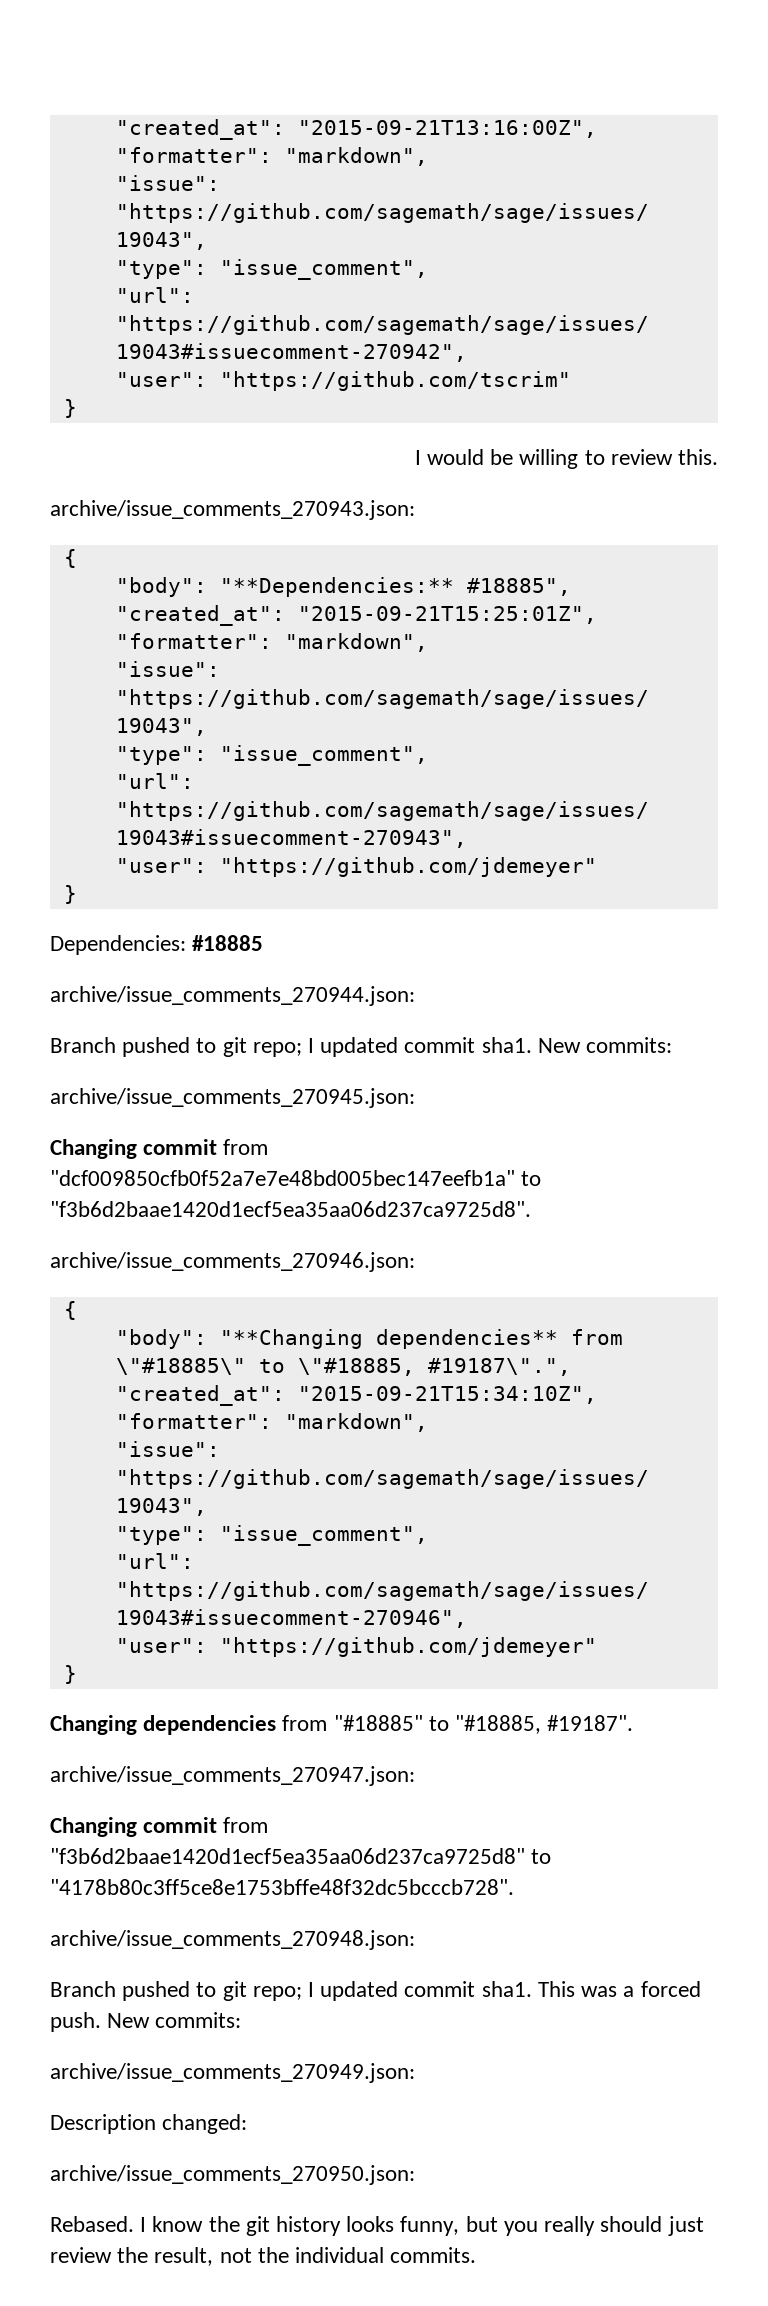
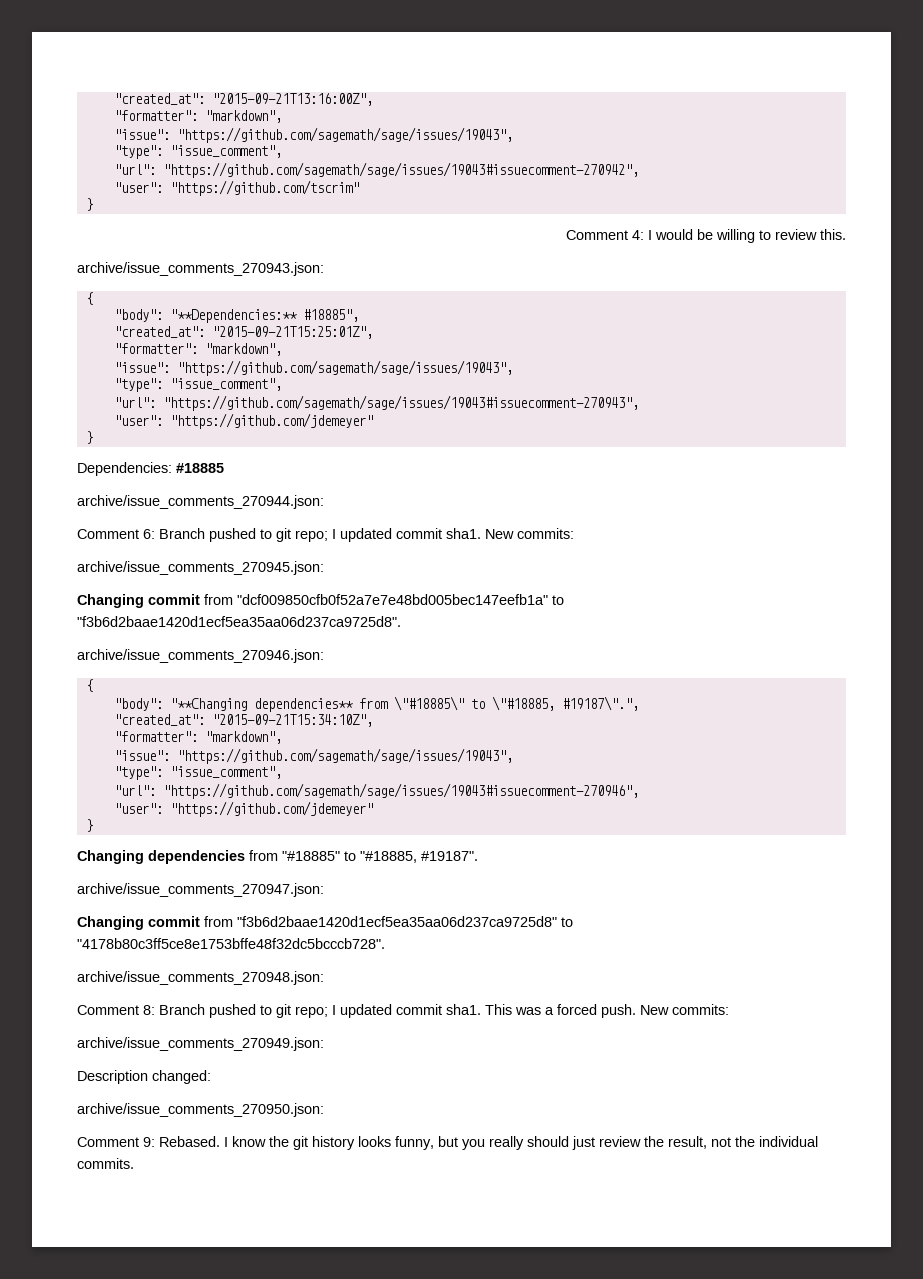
(77, 408) none -> [566,230,644,240] Comment 4:
(415, 996) none -> [77,529,155,539] Comment 6:
(415, 1940) none -> [77,1005,155,1015] Comment 8:
(415, 2175) none -> [77,1137,155,1147] Comment 9:

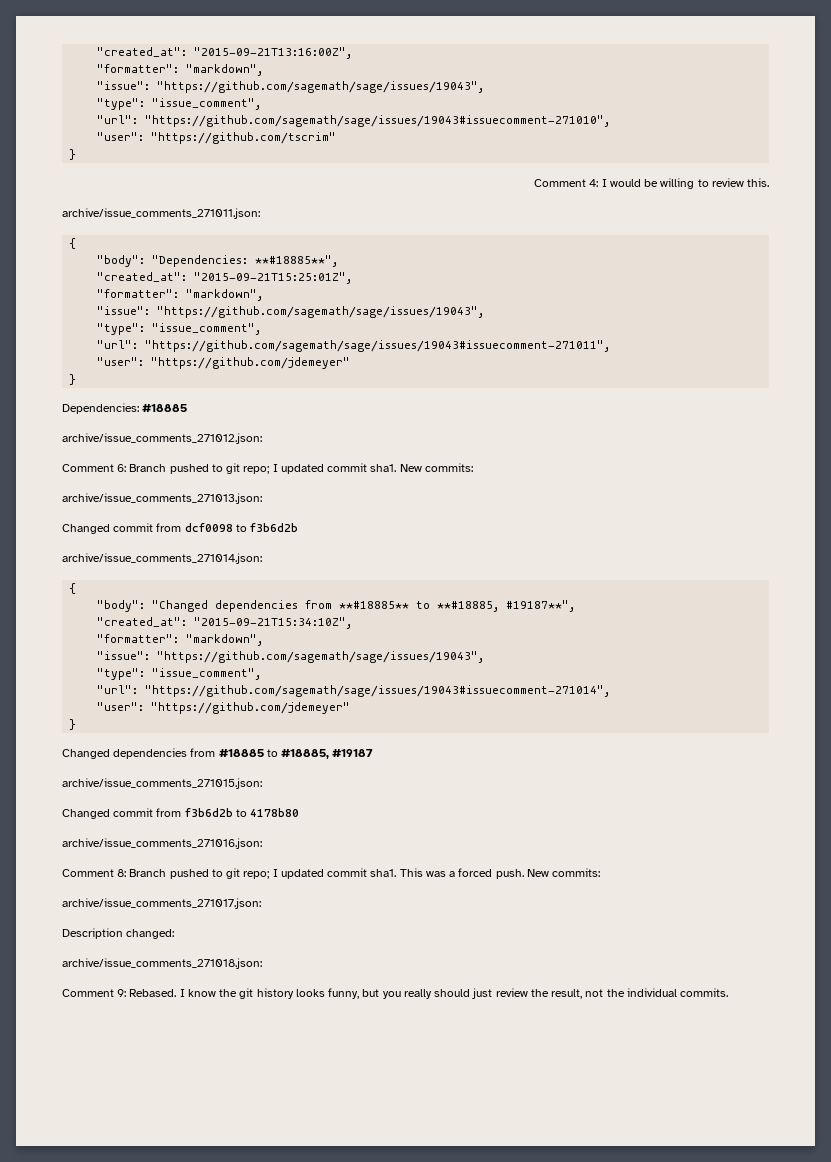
[162,162,639,178] "https://github.com/sagemath/sage/issues/19043#issuecomment-270942", -> [145,115,611,127] "https://github.com/sagemath/sage/issues/19043#issuecomment-271010",
[77,262,324,276] [85,292,93,305] [113,309,359,323] archive/issue_comments_270943.json: // { // "body": "**Dependencies:** #18885", -> [62,208,260,219] [69,238,77,249] [97,255,339,267] archive/issue_comments_271011.json: // { // "body": "Dependencies: **#18885**",
[162,395,639,411] "https://github.com/sagemath/sage/issues/19043#issuecomment-270943", -> [145,340,611,352] "https://github.com/sagemath/sage/issues/19043#issuecomment-271011",
[77,495,324,509] archive/issue_comments_270944.json: -> [62,433,262,444] archive/issue_comments_271012.json:
[77,561,324,575] [77,594,564,608] [77,616,401,627] [77,649,324,663] [85,679,93,692] [113,696,639,712] archive/issue_comments_270945.json: // Changing commit from "dcf009850cfb0f52a7e7e48bd005bec147eefb1a" to "f3b6d2baae1420d1ecf5ea35aa06d237ca9725d8". // archive/issue_comments_270946.json: // { // "body": "**Changing dependencies** from \"#18885\" to \"#18885, #19187\".", -> [62,493,262,504] [62,523,299,534] [62,553,262,564] [69,583,77,594] [97,600,576,612] archive/issue_comments_271013.json: // Changed commit from dcf0098 to f3b6d2b // archive/issue_comments_271014.json: // { // "body": "Changed dependencies from **#18885** to **#18885, #19187**",
[162,783,639,799] [113,801,373,817] [85,819,93,832] [77,850,478,864] [77,883,324,897] [77,916,573,930] [77,938,385,949] [77,971,324,985] "https://github.com/sagemath/sage/issues/19043#issuecomment-270946", // "user": "https://github.com/jdemeyer" // } // Changing dependencies from "#18885" to "#18885, #19187". // archive/issue_comments_270947.json: // Changing commit from "f3b6d2baae1420d1ecf5ea35aa06d237ca9725d8" to "4178b80c3ff5ce8e1753bffe48f32dc5bcccb728". // archive/issue_comments_270948.json: -> [145,685,611,697] [97,702,351,714] [69,719,77,730] [62,748,374,759] [62,778,262,789] [62,808,300,819] [62,838,262,849] "https://github.com/sagemath/sage/issues/19043#issuecomment-271014", // "user": "https://github.com/jdemeyer" // } // Changed dependencies from #18885 to #18885, #19187 // archive/issue_comments_271015.json: // Changed commit from f3b6d2b to 4178b80 // archive/issue_comments_271016.json:
[77,1037,324,1051] archive/issue_comments_270949.json: -> [62,898,261,909] archive/issue_comments_271017.json:
[77,1103,324,1117] archive/issue_comments_270950.json: -> [62,958,262,969] archive/issue_comments_271018.json:

